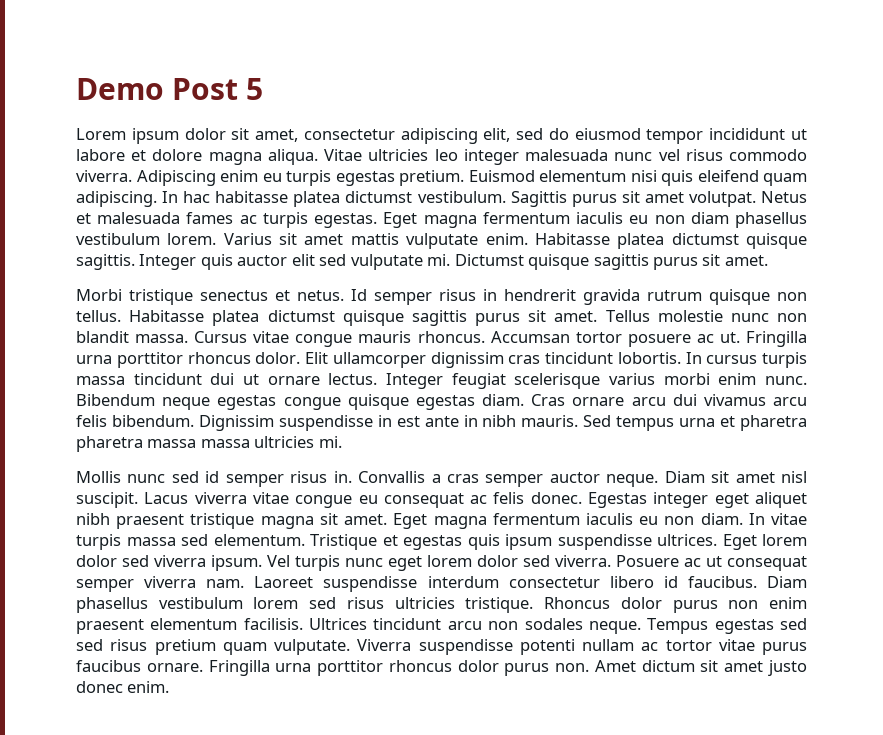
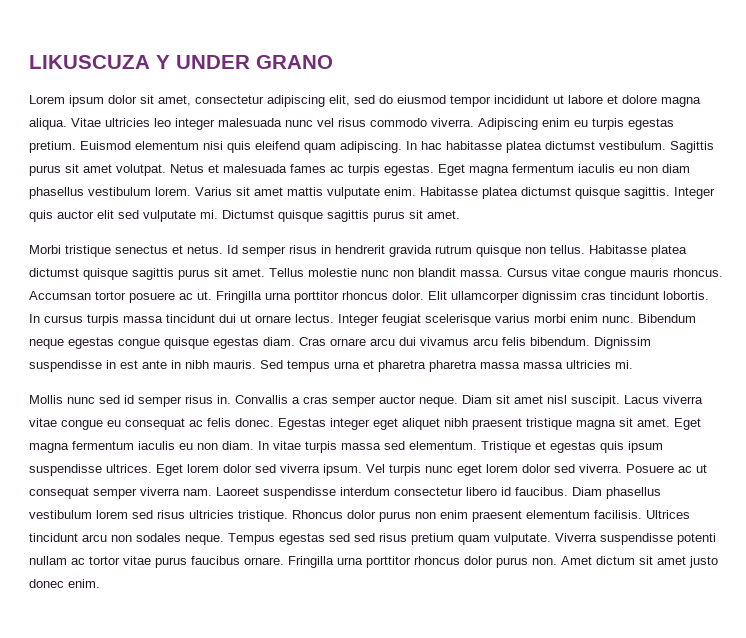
[76,78,264,100] Demo Post 5 -> [29,55,333,69] LIKUSCUZA Y UNDER GRANO

